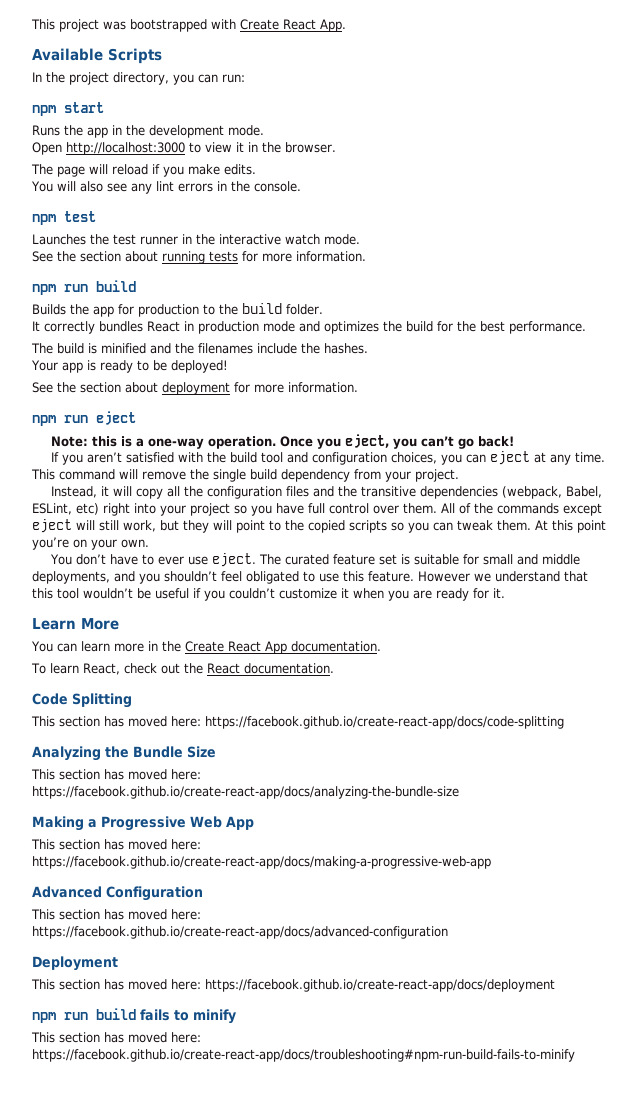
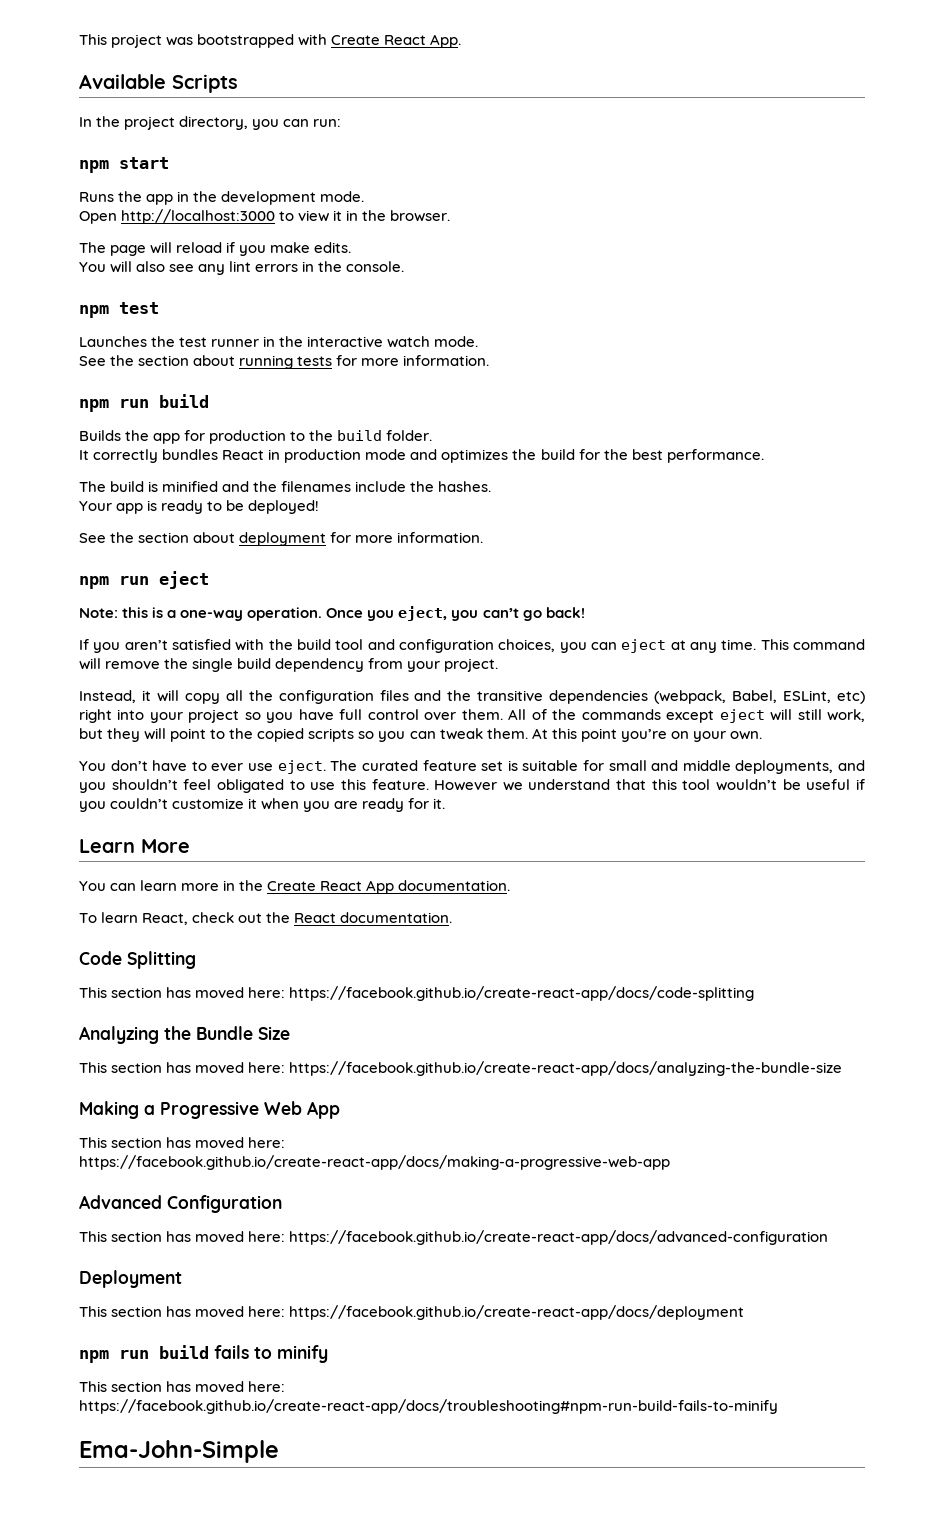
(575, 1055) none -> [79,1440,279,1463] // Ema-John-Simple

